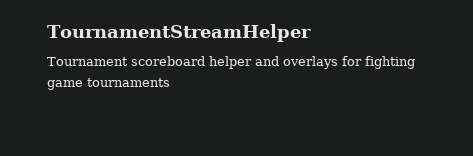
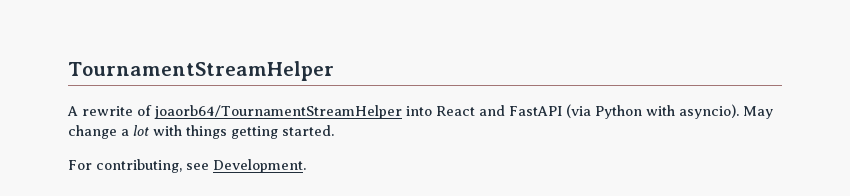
[47,56,415,69] [47,78,170,90] Tournament scoreboard helper and overlays for fighting game tournaments -> [67,104,773,119] [68,125,334,139] [68,159,306,173] A rewrite of joaorb64/TournamentStreamHelper into React and FastAPI (via Python with asyncio). May change a lot with things getting started. // For contributing, see Development.

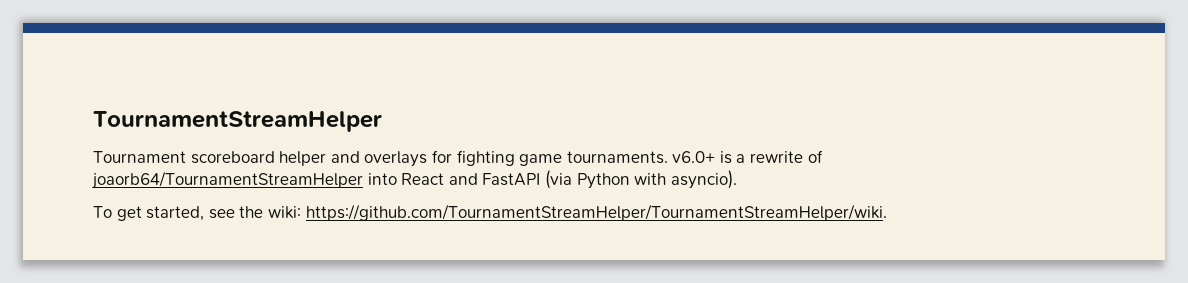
[67,106,78,116] A -> [93,150,746,167] Tournament scoreboard helper and overlays for fighting game tournaments. v6.0+ is a
[742,106,773,119] [68,125,334,139] [68,159,306,173] May change a lot with things getting started. // For contributing, see Development. -> [93,204,887,221] // To get started, see the wiki: https://github.com/TournamentStreamHelper/TournamentStreamHelper/wiki.

